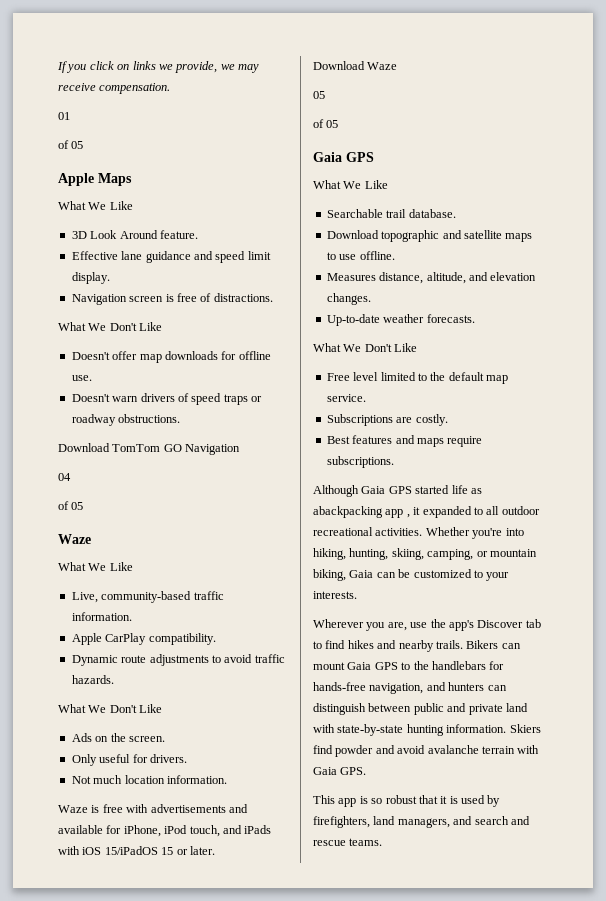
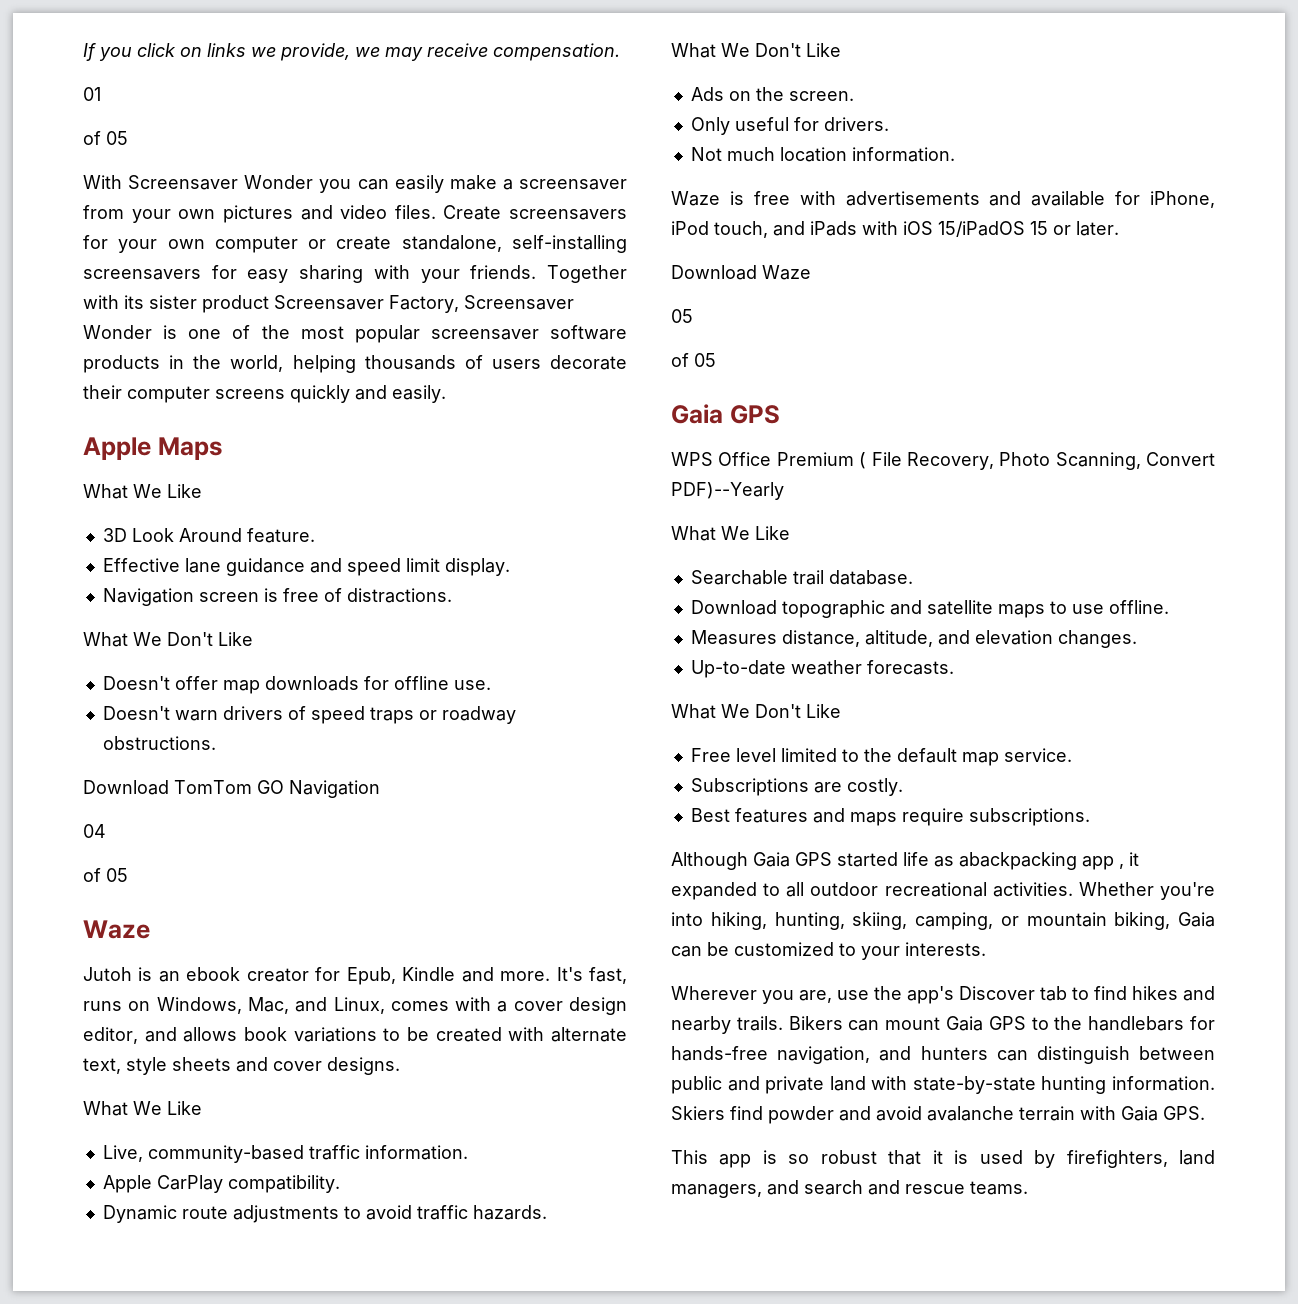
(84, 145) none -> [83,175,627,193] [83,205,627,223] [83,235,627,253] [83,265,627,283] [83,295,574,313] [83,325,627,343] [83,355,627,373] [83,385,446,403] // With Screensaver Wonder you can easily make a screensaver from your own pictures and video files. Create screensavers for your own computer or create standalone, self-installing screensavers for easy sharing with your friends. Together with its sister product Screensaver Factory, Screensaver Wonder is one of the most popular screensaver software products in the world, helping thousands of users decorate their computer screens quickly and easily.
(91, 539) none -> [83,967,627,985] [83,997,627,1015] [83,1027,627,1044] [83,1057,400,1075] // Jutoh is an ebook creator for Epub, Kindle and more. It's fast, runs on Windows, Mac, and Linux, comes with a cover design editor, and allows book variations to be created with alternate text, style sheets and cover designs.
(374, 157) none -> [671,452,1215,470] [671,482,784,500] // WPS Office Premium ( File Recovery, Photo Scanning, Convert PDF)--Yearly

